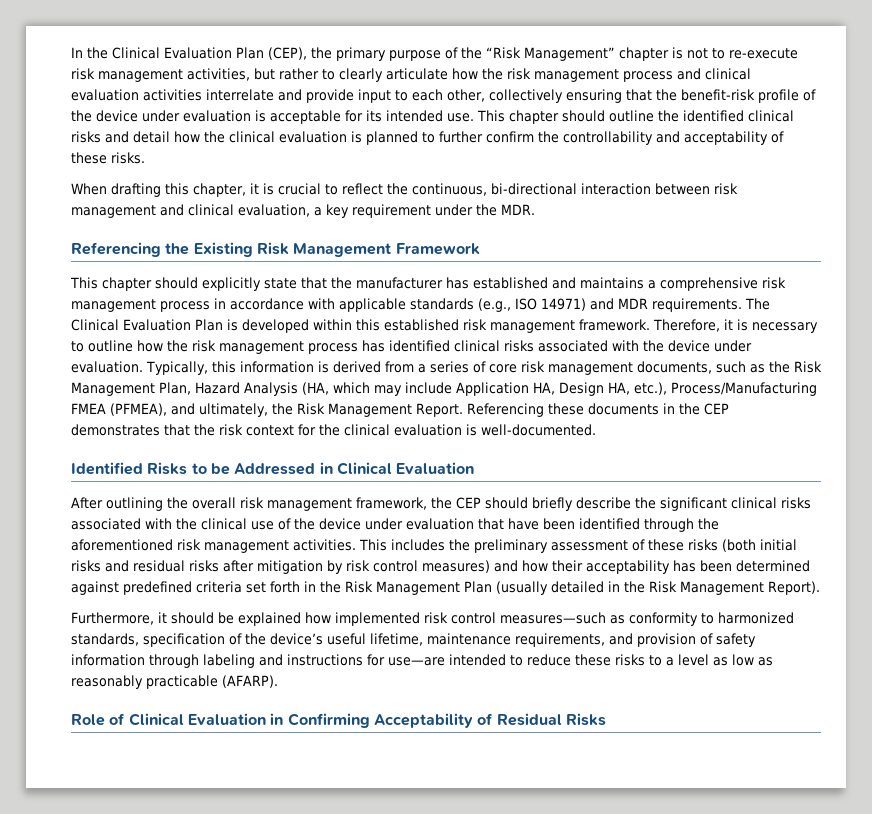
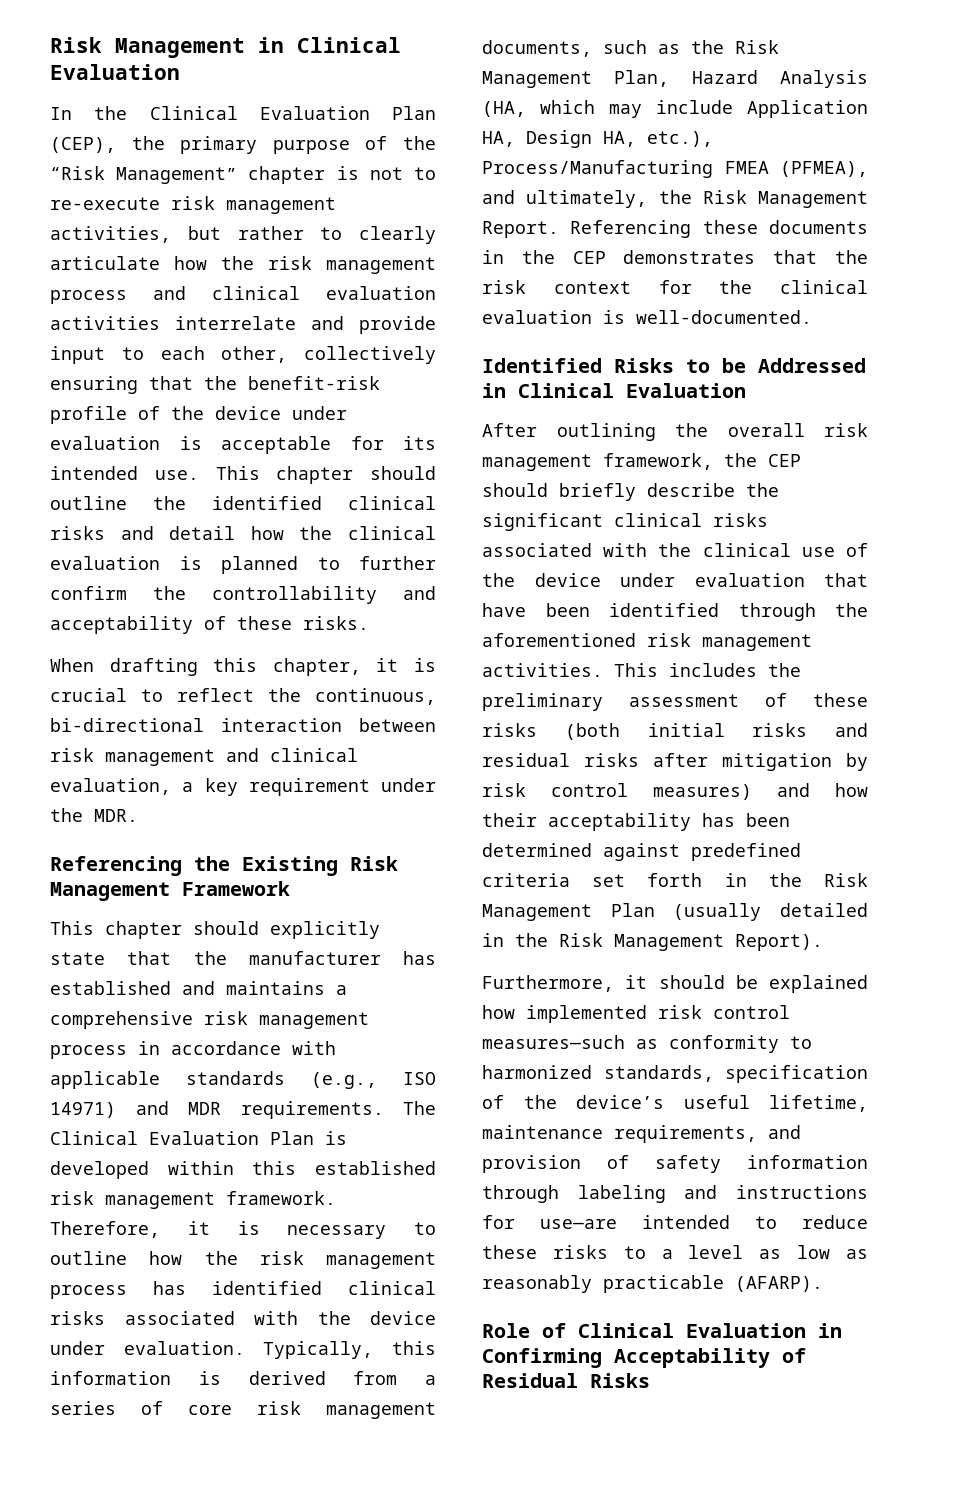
(71, 52) none -> [50,37,401,58] [50,64,180,80] Risk Management in Clinical Evaluation //

